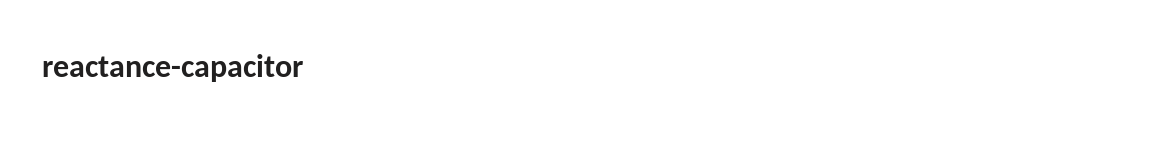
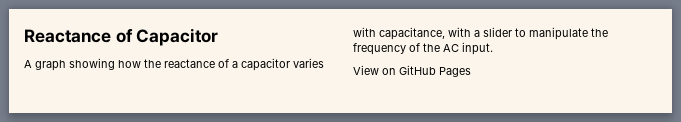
[42,54,303,82] reactance-capacitor -> [24,28,219,46] [24,58,324,71] [353,27,608,40] [353,42,493,55] [353,65,471,77] Reactance of Capacitor // A graph showing how the reactance of a capacitor varies with capacitance, with a slider to manipulate the frequency of the AC input. // View on GitHub Pages

